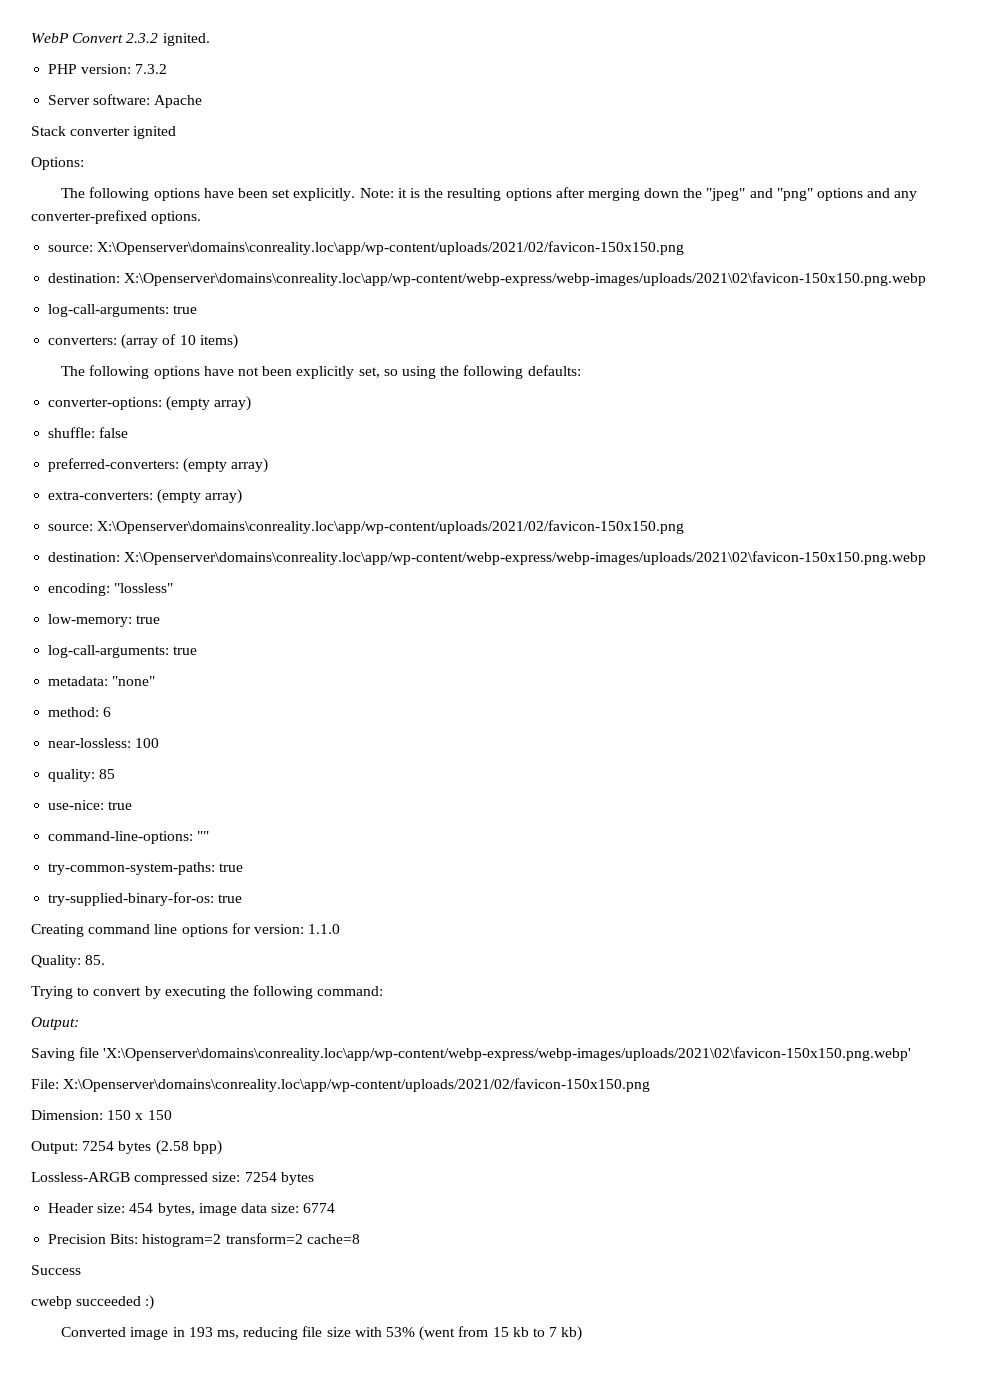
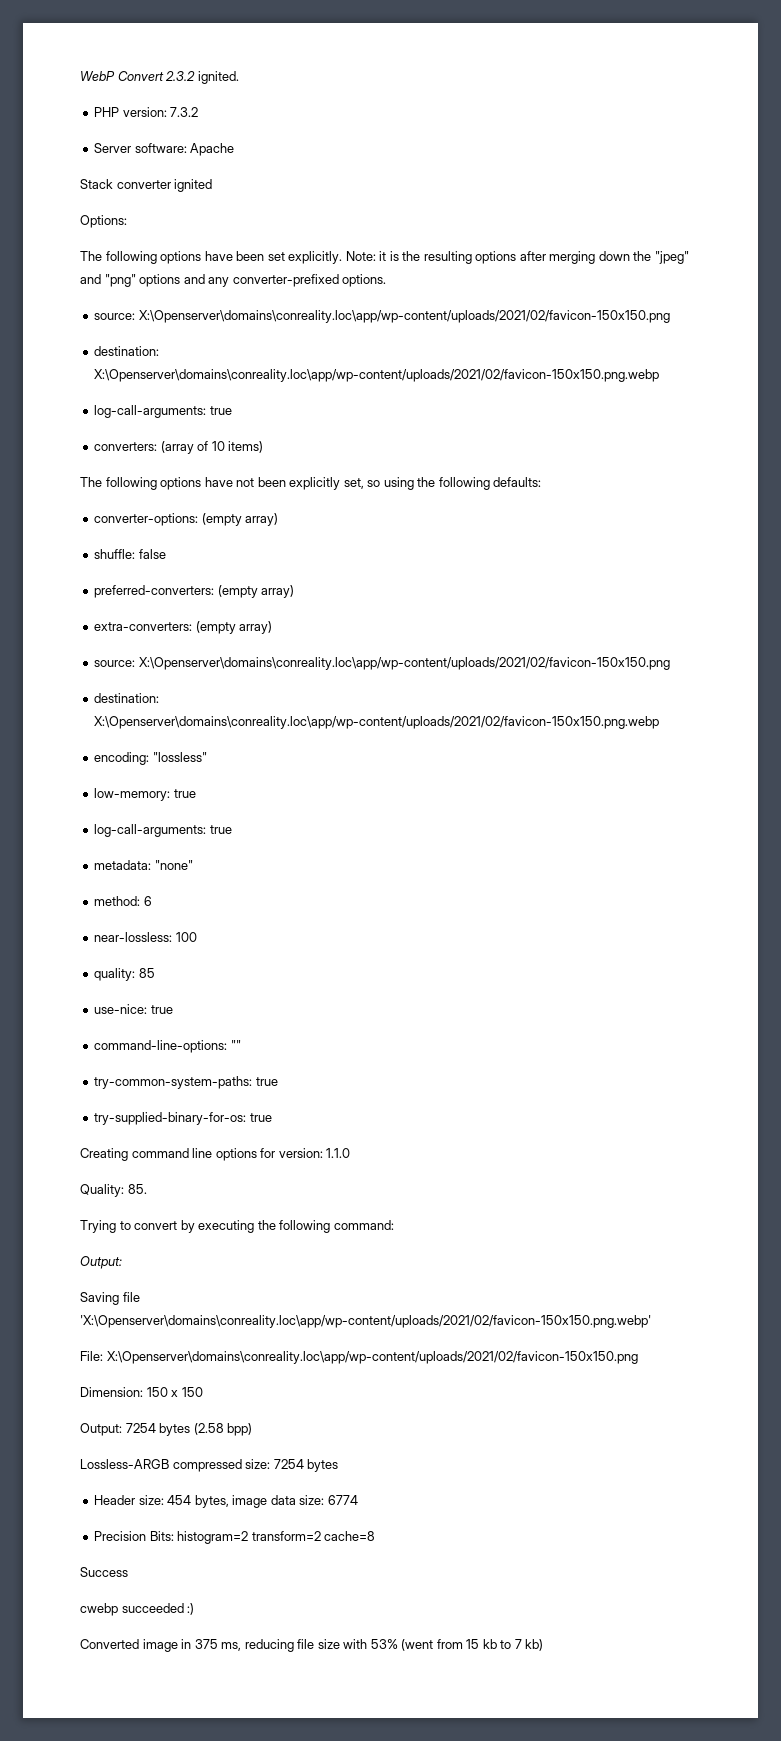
[124,272,927,286] X:\Openserver\domains\conreality.loc\app/wp-content/webp-express/webp-images/uploads/2021\02\favicon-150x150.png.webp -> [94,369,660,382] X:\Openserver\domains\conreality.loc\app/wp-content/uploads/2021/02/favicon-150x150.png.webp
[124,551,927,565] X:\Openserver\domains\conreality.loc\app/wp-content/webp-express/webp-images/uploads/2021\02\favicon-150x150.png.webp -> [94,716,660,729] X:\Openserver\domains\conreality.loc\app/wp-content/uploads/2021/02/favicon-150x150.png.webp
[103,1047,912,1061] 'X:\Openserver\domains\conreality.loc\app/wp-content/webp-express/webp-images/uploads/2021\02\favicon-150x150.png.webp' -> [80,1315,651,1328] 'X:\Openserver\domains\conreality.loc\app/wp-content/uploads/2021/02/favicon-150x150.png.webp'
[188,1327,213,1337] 193 -> [194,1639,218,1649] 375

